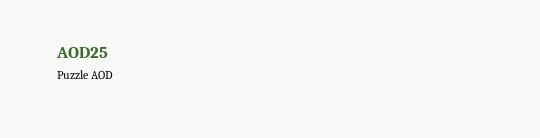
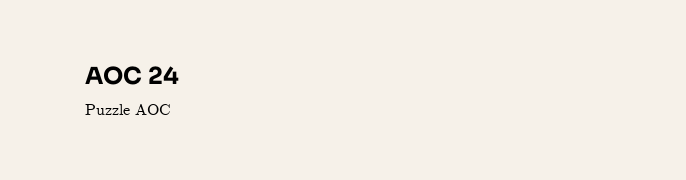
[56,47,108,58] AOD25 -> [85,66,180,85] AOC 24
[91,71,114,79] AOD -> [135,104,171,115] AOC

